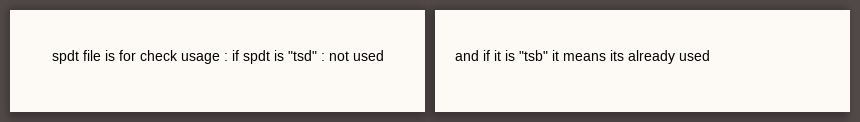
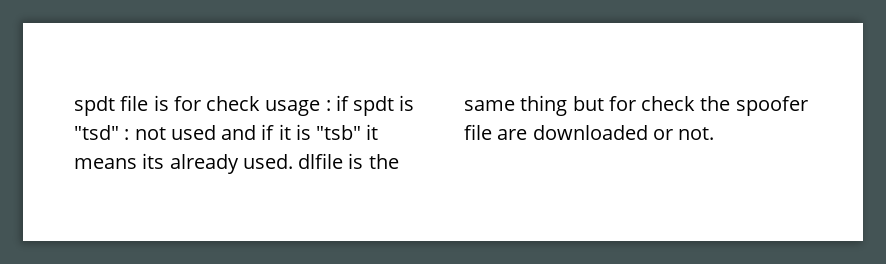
[679,50,710,61] used -> [242,153,399,169] [464,95,808,116] [464,124,715,140] used. dlfile is the same thing but for check the spoofer file are downloaded or not.

